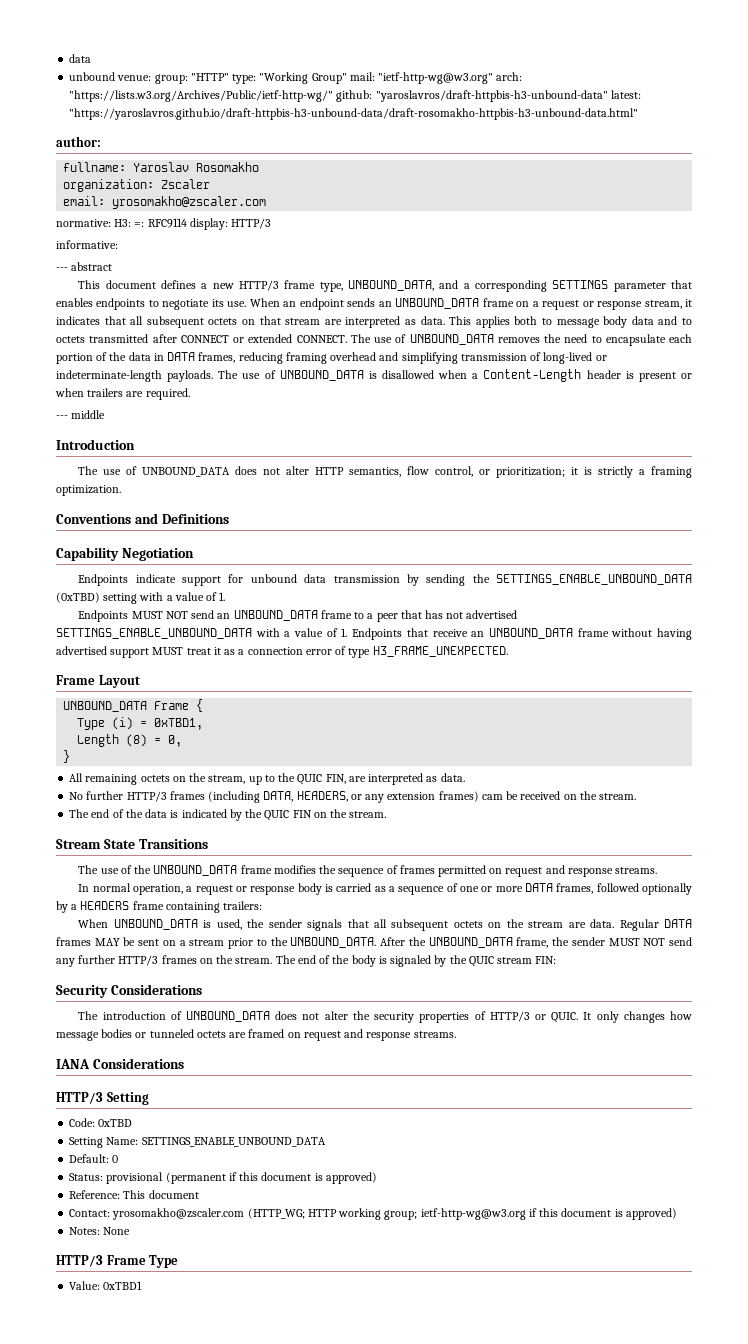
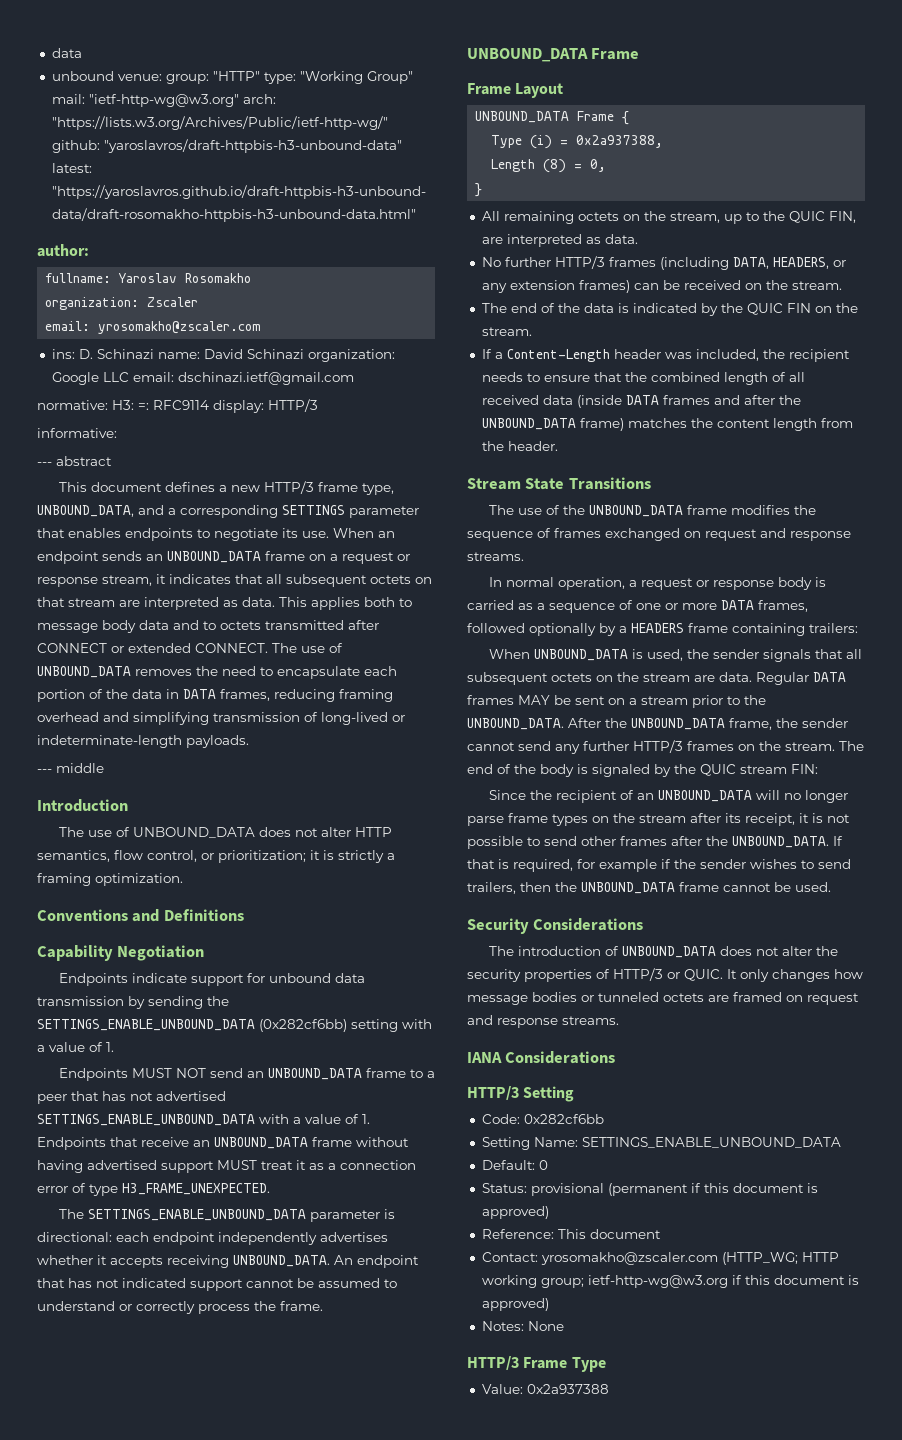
(267, 202) none -> [51,349,395,362] [51,372,354,385] // ins: D. Schinazi name: David Schinazi organization: Google LLC email: dschinazi.ietf@gmail.com
[218,369,692,382] [55,388,190,400] The use of UNBOUND_DATA is disallowed when a Content-Length header is present or when trailers are required. -> (249, 741) none
[56,592,100,603] (0xTBD) -> [259,1019,347,1032] (0x282cf6bb)
(508, 651) none -> [58,1209,395,1222] [37,1232,388,1245] [37,1255,419,1268] [37,1278,397,1291] [37,1301,323,1314] [467,48,640,62] // The SETTINGS_ENABLE_UNBOUND_DATA parameter is directional: each endpoint independently advertises whether it accepts receiving UNBOUND_DATA. An endpoint that has not indicated support cannot be assumed to understand or correctly process the frame. // UNBOUND_DATA Frame
[154,718,204,730] 0xTBD1, -> [576,135,664,148] 0x2a937388,
[481,794,503,800] cam -> [633,283,659,290] can
(387, 814) none -> [481,349,850,362] [481,372,805,385] [481,395,801,408] [481,418,853,431] [481,441,558,451] // If a Content-Length header was included, the recipient needs to ensure that the combined length of all received data (inside DATA frames and after the UNBOUND_DATA frame) matches the content length from the header.
[438,865,487,877] permitted -> [605,528,680,541] exchanged
[608,938,666,946] MUST NOT -> [467,742,515,751] cannot
(557, 960) none -> [488,790,848,803] [467,813,850,826] [467,836,843,849] [467,859,851,872] [467,882,831,894] // Since the recipient of an UNBOUND_DATA will no longer parse frame types on the stream after its receipt, it is not possible to send other frames after the UNBOUND_DATA. If that is required, for example if the sender wishes to send trailers, then the UNBOUND_DATA frame cannot be used.
[98,1119,133,1127] 0xTBD -> [523,1114,604,1124] 0x282cf6bb
[103,1281,143,1290] 0xTBD1 -> [526,1384,609,1394] 0x2a937388

